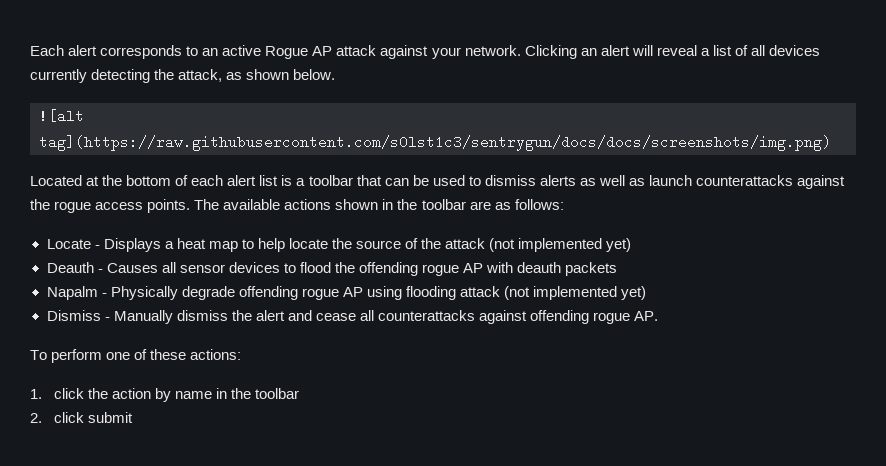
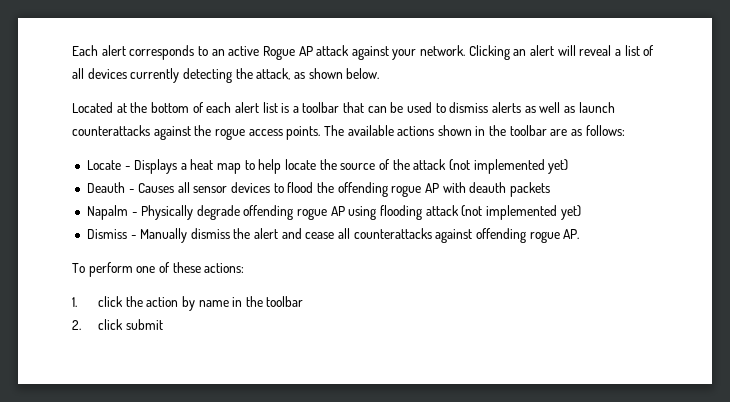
[39,109,84,123] [39,135,831,151] // ![alt tag](https://raw.githubusercontent.com/s0lst1c3/sentrygun/docs/docs/screenshots/img.png) -> (380, 73) none

